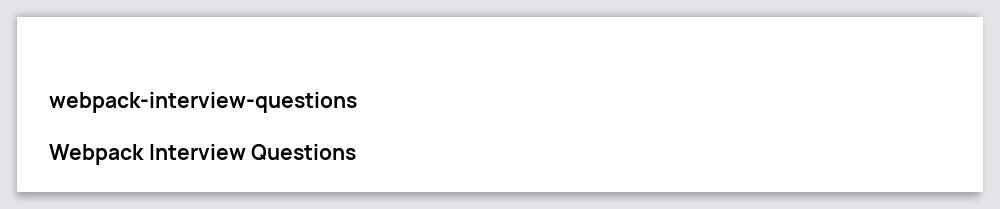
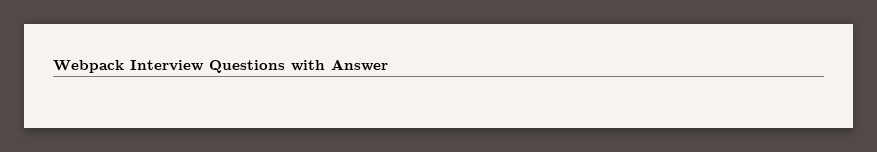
[49,92,357,113] webpack-interview-questions // -> (53, 66) none
(357, 152) none -> [291,59,388,71] with Answer

